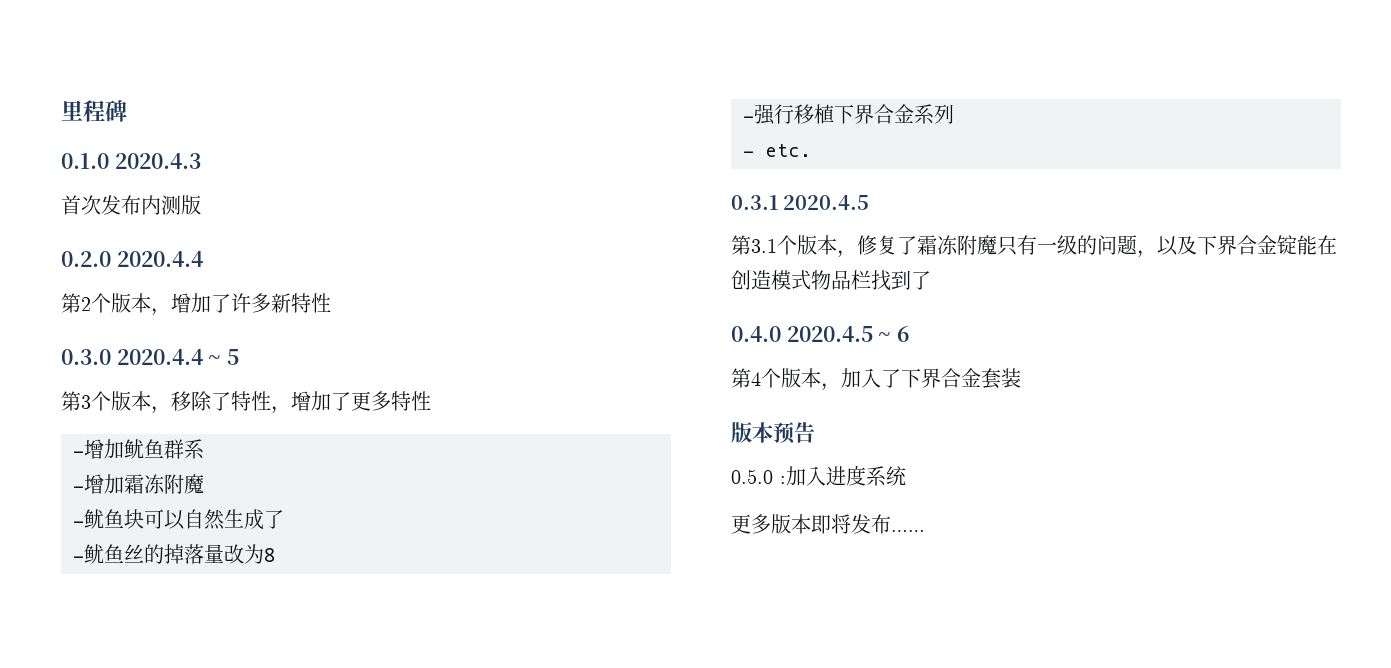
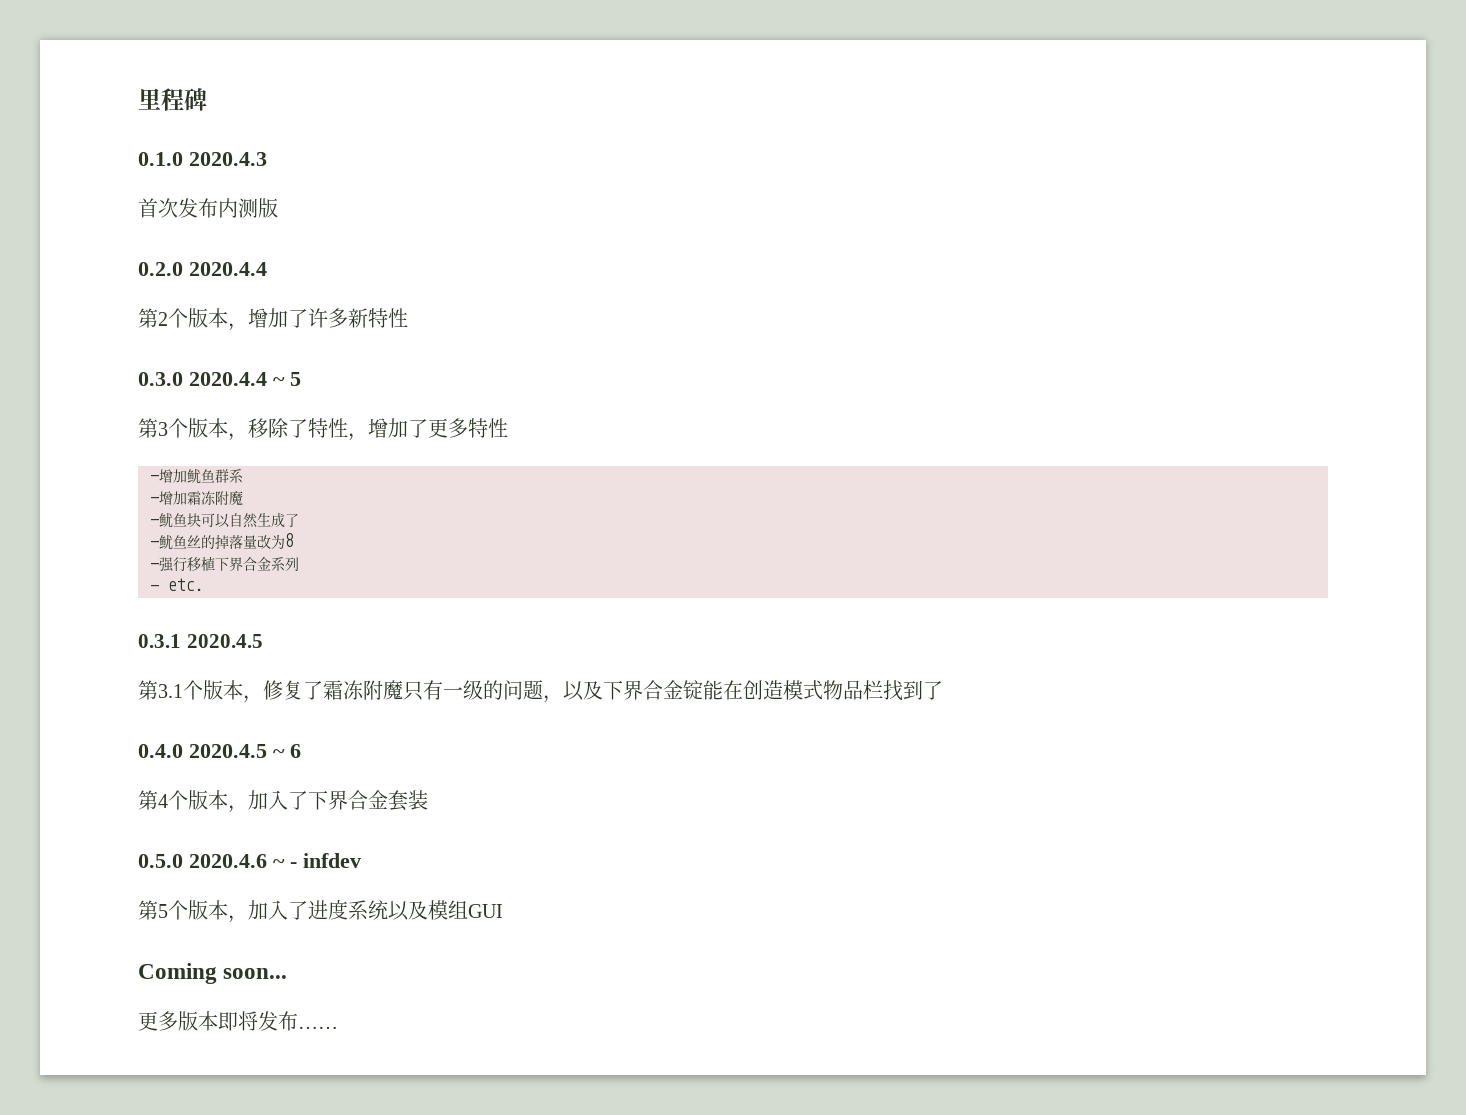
[731,422,815,444] [731,465,906,486] 版本预告 // 0.5.0 :加入进度系统 -> [138,853,361,868] [138,899,503,923] [138,963,288,984] 0.5.0 2020.4.6 ~ - infdev // 第5个版本，加入了进度系统以及模组GUI // Coming soon...

